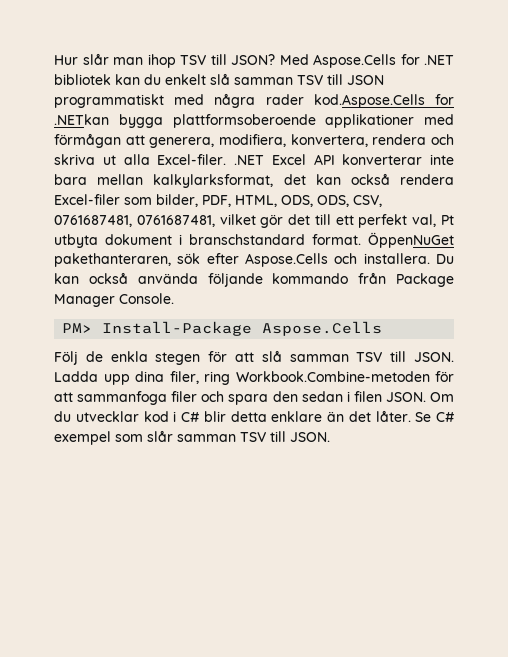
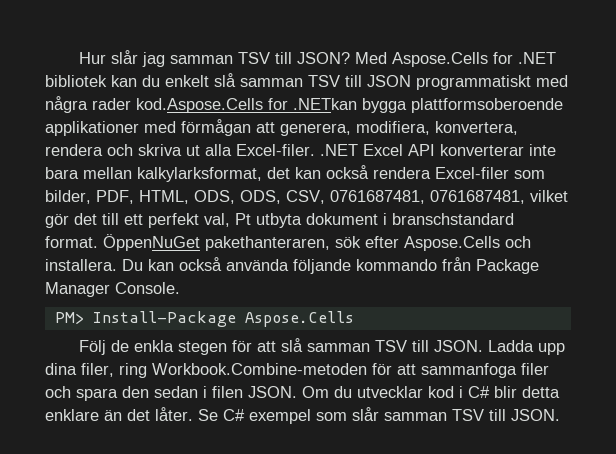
[113,54,176,68] man ihop -> [142,52,234,67] jag samman

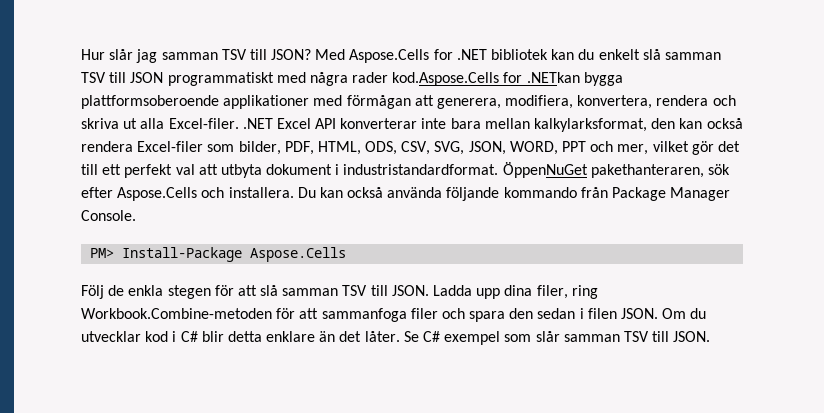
[267,167,290,179] det -> [651,118,676,129] den
[240,190,525,204] ODS, CSV, 0761687481, 0761687481, -> [401,141,649,155] CSV, SVG, JSON, WORD, PPT och mer,
[204,213,251,227] val, Pt -> [175,164,218,175] val att
[392,213,514,225] [45,236,98,248] branschstandard format. -> [343,164,499,175] industristandardformat.

